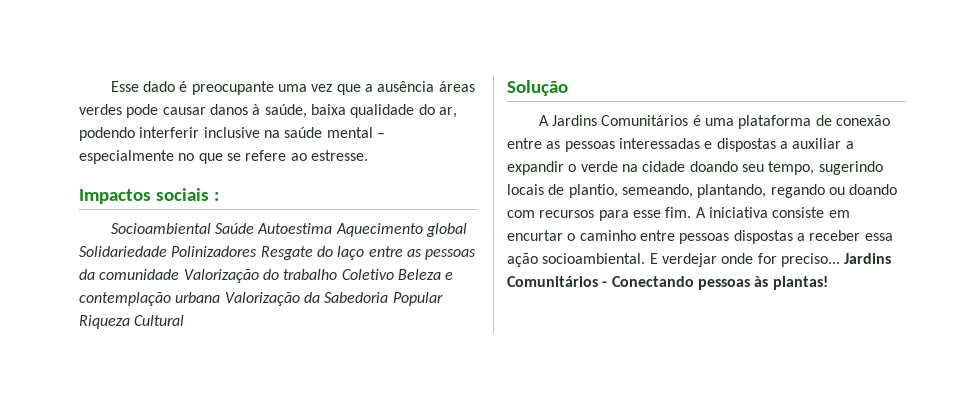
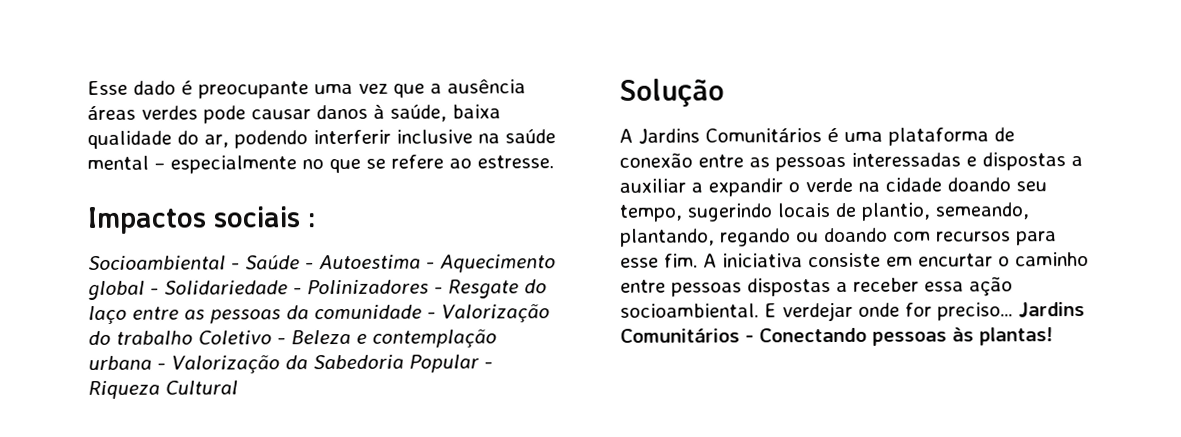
[215,223,468,237] [79,246,258,257] Saúde Autoestima Aquecimento global Solidariedade Polinizadores -> [231,254,556,273] [88,279,443,301] - Saúde - Autoestima - Aquecimento global - Solidariedade - Polinizadores -
(180, 274) none -> [427,311,436,319] -
(394, 274) none -> [277,337,286,345] -
(221, 297) none -> [157,362,166,370] -
(443, 299) none -> [483,361,493,369] -

